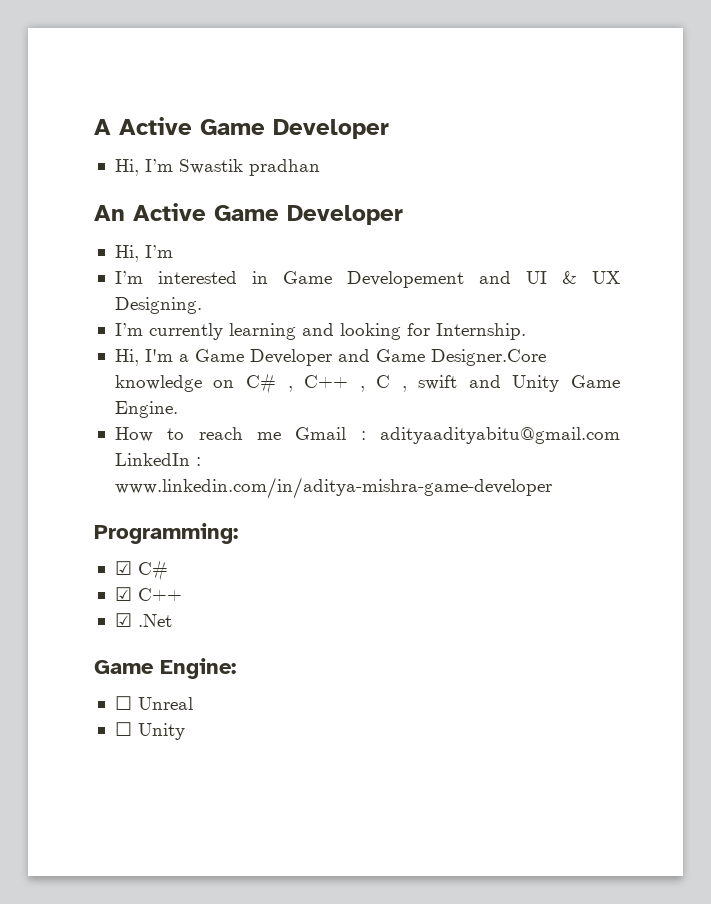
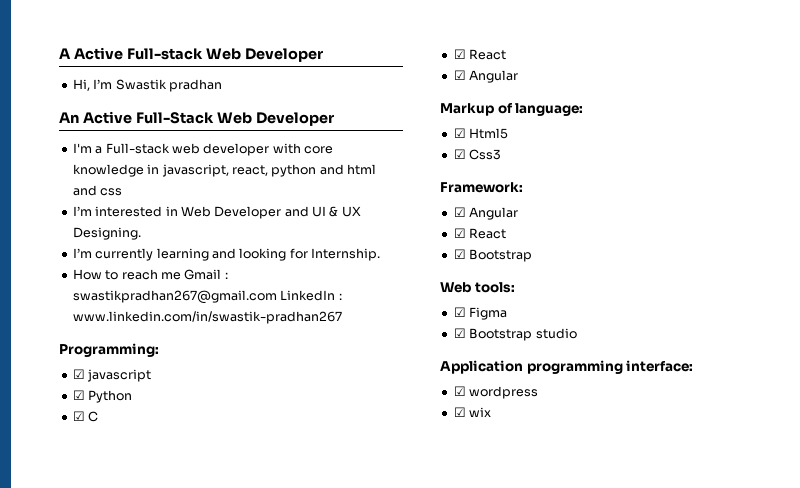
[200,119,265,135] Game -> [126,48,241,60] Full-stack Web
[214,205,403,225] [114,245,173,262] Game Developer // Hi, I’m -> [135,112,334,126] [72,143,333,156] [72,164,376,177] [72,185,123,196] Full-Stack Web Developer // I'm a Full-stack web developer with core knowledge in javascript, react, python and html and css
[282,271,464,288] Game Developement -> [180,206,282,219] Web Developer
[114,349,546,366] [114,373,620,394] [114,401,178,418] // Hi, I'm a Game Developer and Game Designer.Core knowledge on C# , C++ , C , swift and Unity Game Engine. -> (380, 254) none
[380,427,620,444] adityaadityabitu@gmail.com -> [72,290,277,304] swastikpradhan267@gmail.com
[114,477,552,499] www.linkedin.com/in/aditya-mishra-game-developer -> [72,311,342,324] www.linkedin.com/in/swastik-pradhan267
[137,560,168,581] [114,587,182,601] [114,613,172,627] [94,658,236,679] [114,696,193,710] [114,722,185,740] C# // ☑ C++ // ☑ .Net // Game Engine: // ☐ Unreal // ☐ Unity -> [87,369,152,382] [72,390,133,403] [72,411,99,422] [453,49,507,60] [453,70,519,83] [440,103,584,116] [453,128,509,139] [453,149,502,160] [440,182,523,193] [453,207,519,220] [453,228,507,239] [453,249,533,262] [440,282,515,293] [453,307,508,320] [453,328,577,341] [440,360,694,374] [453,386,539,399] [453,407,492,417] javascript // ☑ Python // ☑ C // ☑ React // ☑ Angular // Markup of language: // ☑ Html5 // ☑ Css3 // Framework: // ☑ Angular // ☑ React // ☑ Bootstrap // Web tools: // ☑ Figma // ☑ Bootstrap studio // Application programming interface: // ☑ wordpress // ☑ wix

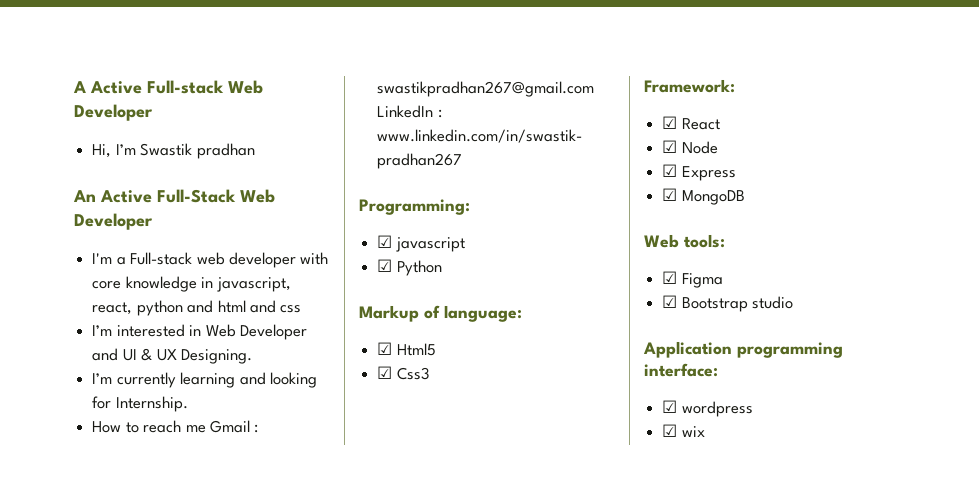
[72,411,99,422] [453,49,507,60] [453,70,519,83] // ☑ C // ☑ React // ☑ Angular -> (442, 268) none
[453,207,519,220] [453,228,507,239] [453,249,533,262] // ☑ Angular // ☑ React // ☑ Bootstrap -> [662,116,720,130] [662,140,718,154] [662,164,736,181] [662,188,745,205] // ☑ React // ☑ Node // ☑ Express // ☑ MongoDB

